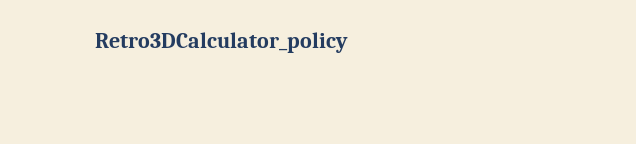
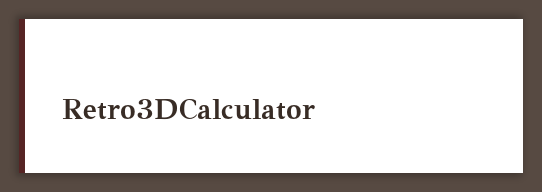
[95,32,348,53] Retro3DCalculator_policy -> [62,98,315,120] Retro3DCalculator

